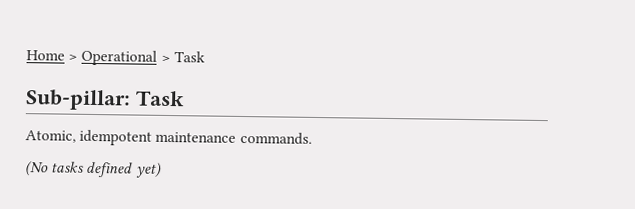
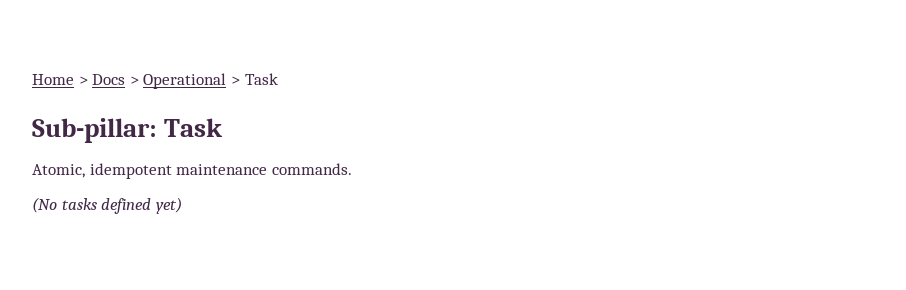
(79, 57) none -> [92,74,139,85] Docs >

